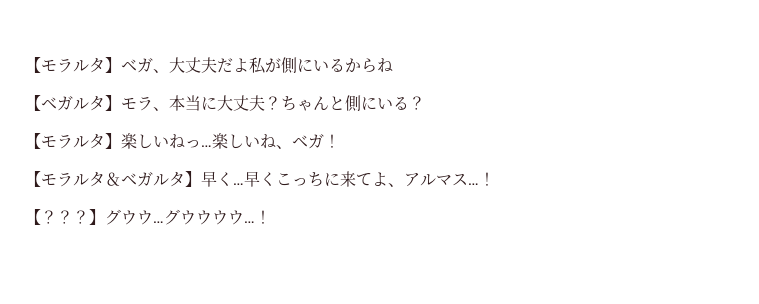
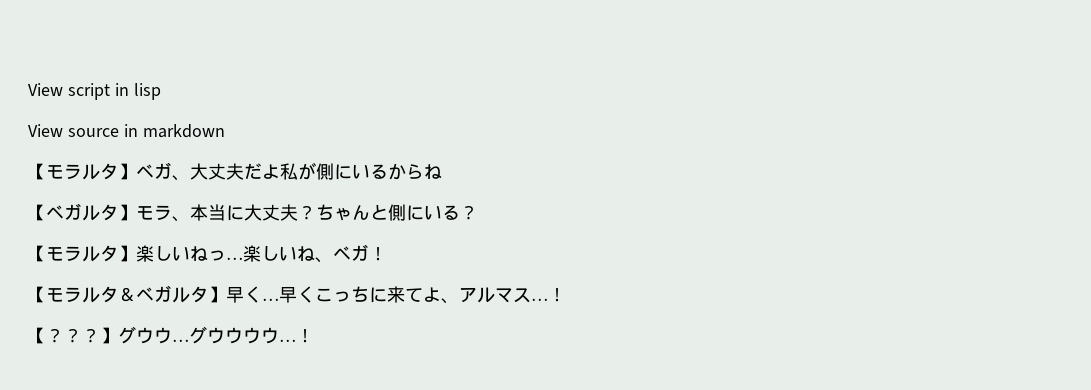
(25, 65) none -> [28,83,161,100] [28,124,225,138] View script in lisp // View source in markdown //

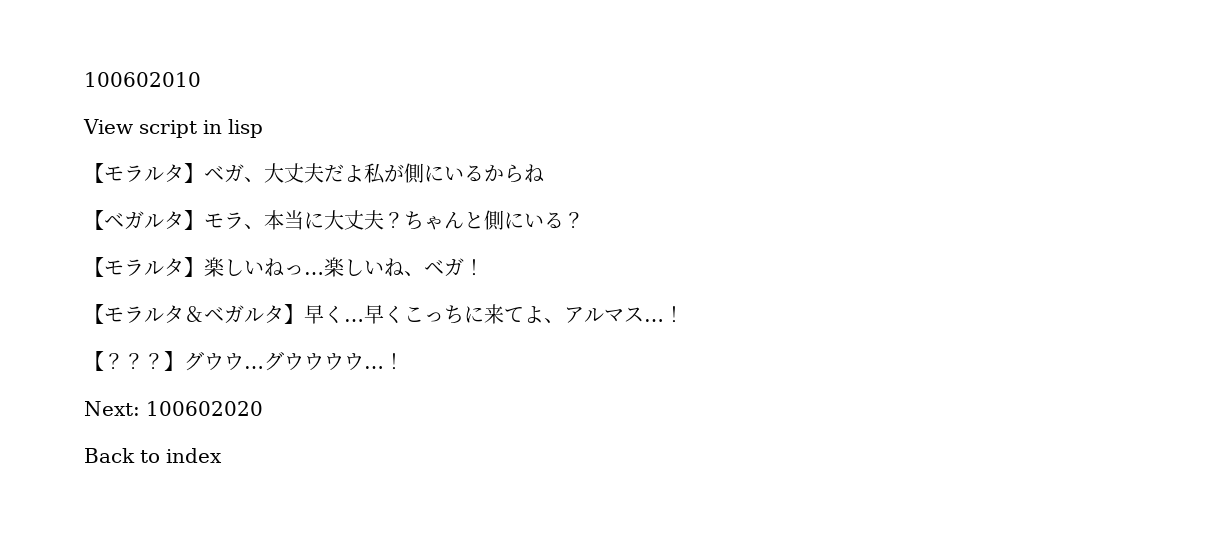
(28, 89) none -> [84,72,201,87] 100602010 //
[28,124,225,138] // View source in markdown -> (263, 128) none
(314, 336) none -> [84,401,263,416] [84,448,222,463] // Next: 100602020 // Back to index

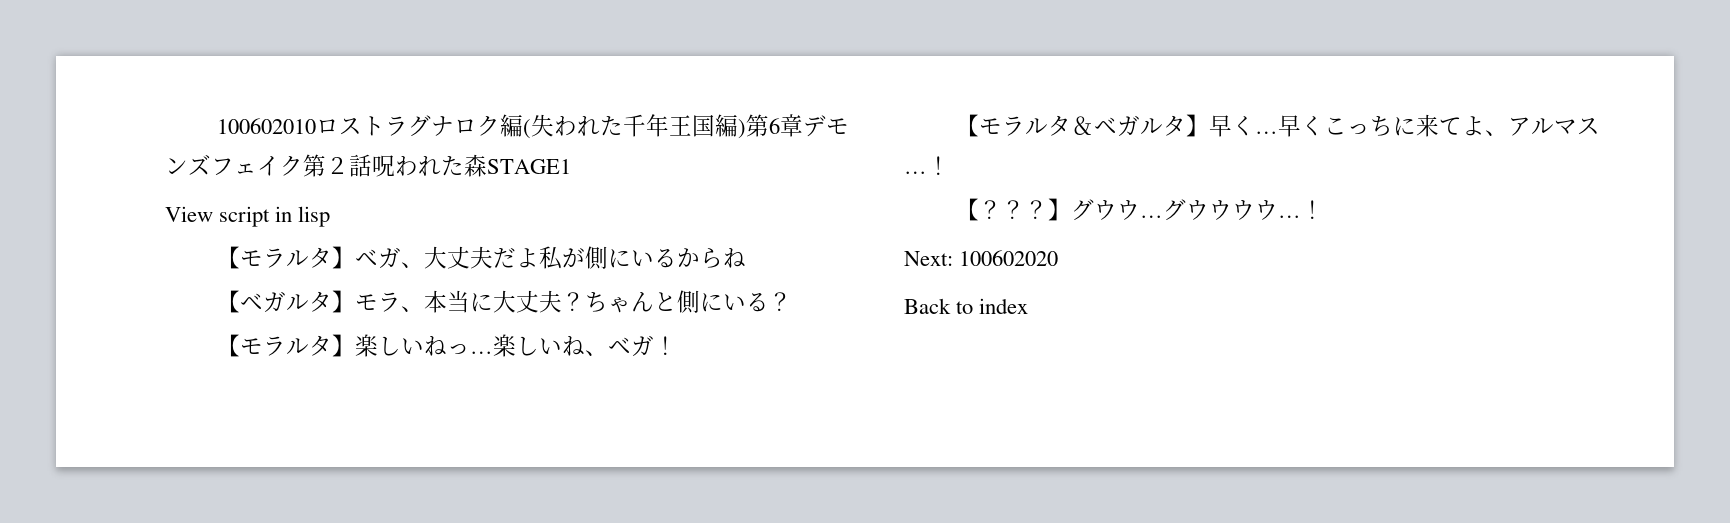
(201, 79) none -> [316,114,850,139] [165,154,571,177] ロストラグナロク編(失われた千年王国編)第6章デモンズフェイク第２話呪われた森STAGE1

